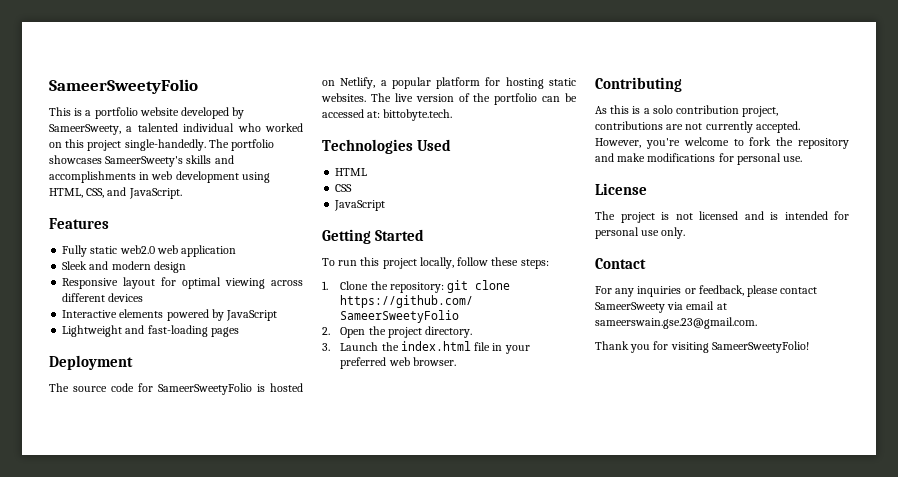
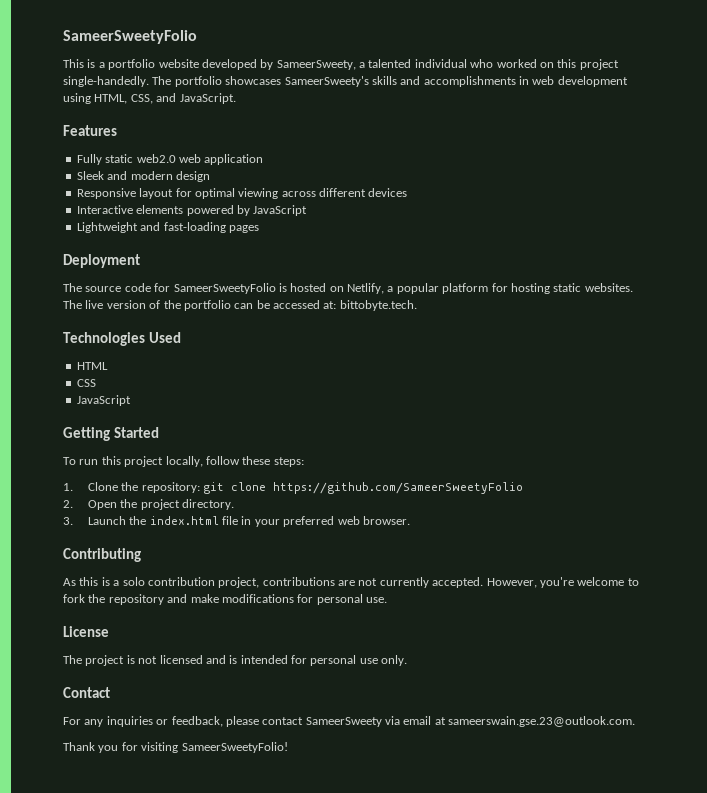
[595,317,757,329] sameerswain.gse.23@gmail.com. -> [448,716,636,727] sameerswain.gse.23@outlook.com.

